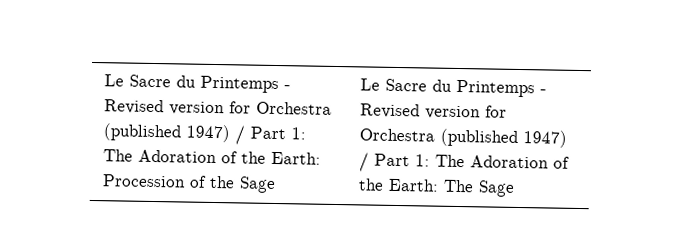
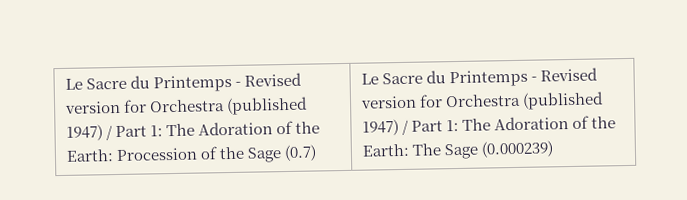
(276, 184) none -> [284,144,318,162] (0.7)
(515, 188) none -> [480,140,554,158] (0.000239)

